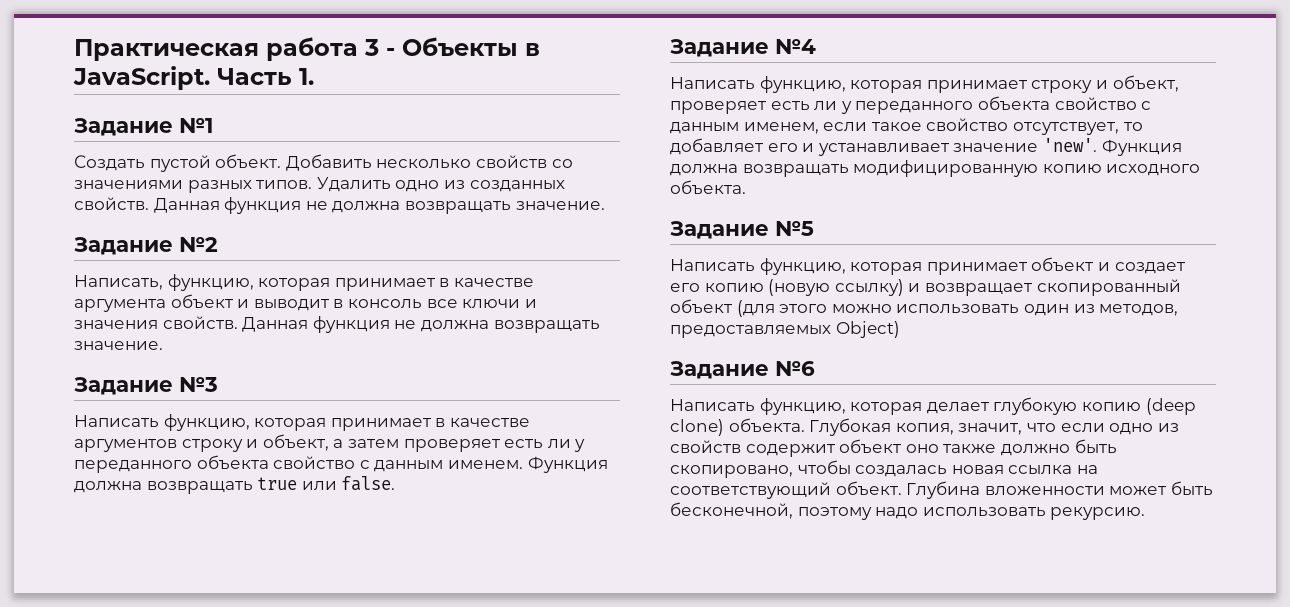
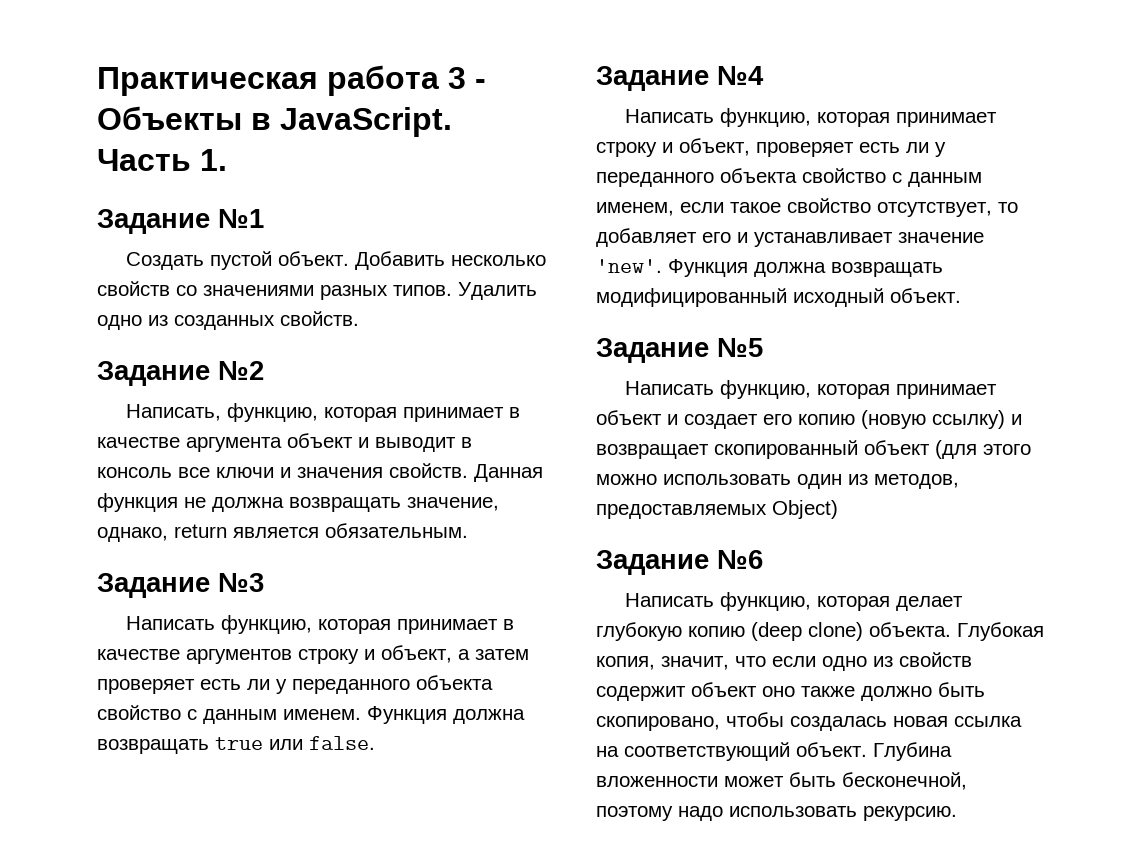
[153,197,605,214] Данная функция не должна возвращать значение. -> (359, 318) none
[74,341,163,350] значение. -> [407,497,499,511] [97,523,468,542] значение, однако, return является обязательным.
[853,160,1201,177] [670,180,746,194] модифицированную копию исходного объекта. -> [596,288,961,307] модифицированный исходный объект.

